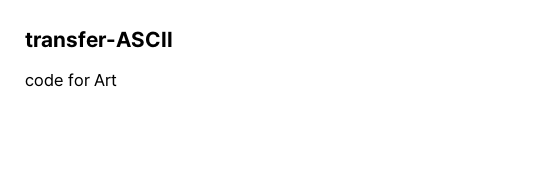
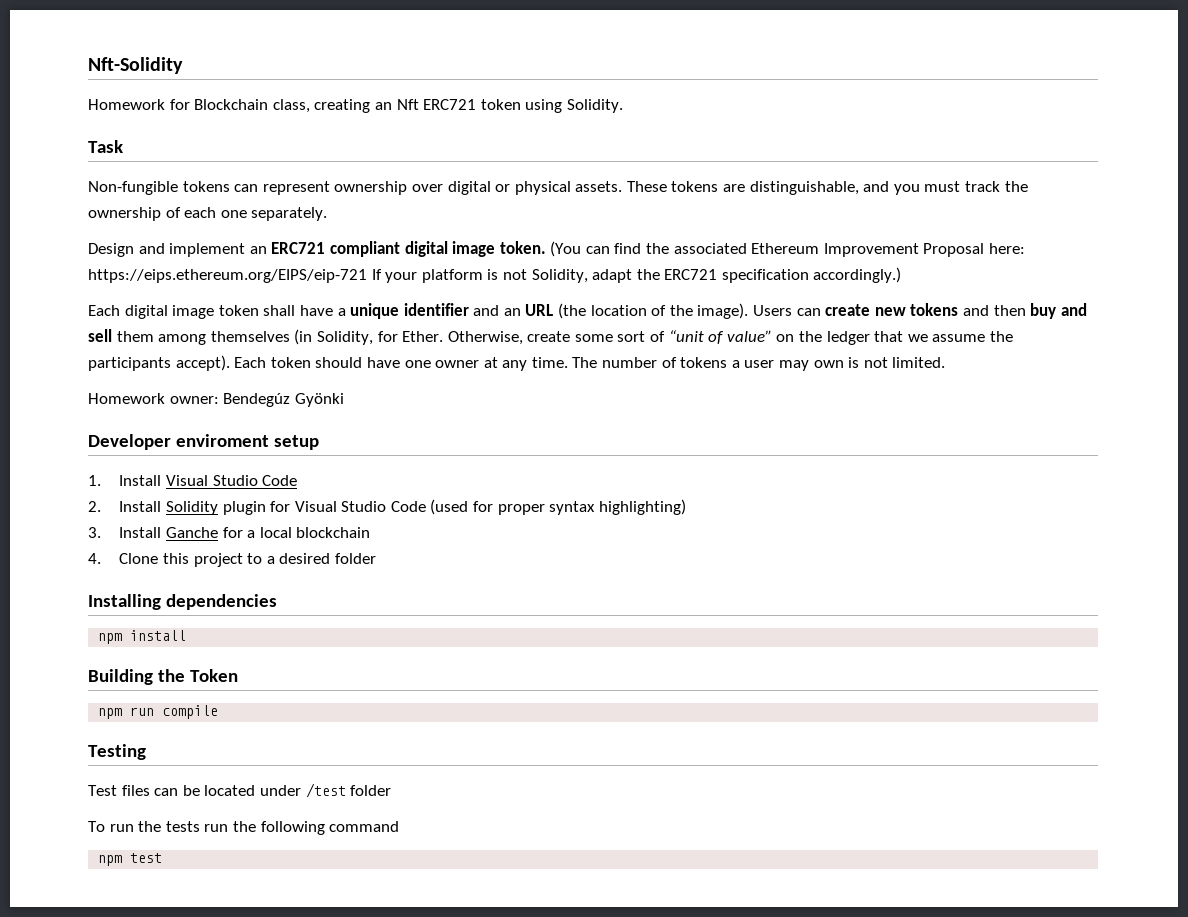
[25,31,173,48] [25,73,118,87] transfer-ASCII // code for Art -> [88,57,183,74] [88,99,623,113] [88,140,123,153] [88,181,1028,195] [88,207,328,221] [88,241,1026,257] [88,267,902,283] [88,303,1087,319] [88,329,1013,345] [88,355,946,371] [88,393,344,407] [88,434,319,450] [88,475,298,486] [88,499,686,515] [88,527,371,538] [88,553,376,567] [88,594,277,610] [98,630,187,644] [88,669,238,685] [98,705,219,719] [88,744,146,760] [88,783,392,798] [88,821,400,835] [98,853,163,866] Nft-Solidity // Homework for Blockchain class, creating an Nft ERC721 token using Solidity. // Task // Non-fungible tokens can represent ownership over digital or physical assets. These tokens are distinguishable, and you must track the ownership of each one separately. // Design and implement an ERC721 compliant digital image token. (You can find the associated Ethereum Improvement Proposal here: https://eips.ethereum.org/EIPS/eip-721 If your platform is not Solidity, adapt the ERC721 specification accordingly.) // Each digital image token shall have a unique identifier and an URL (the location of the image). Users can create new tokens and then buy and sell them among themselves (in Solidity, for Ether. Otherwise, create some sort of “unit of value” on the ledger that we assume the participants accept). Each token should have one owner at any time. The number of tokens a user may own is not limited. // Homework owner: Bendegúz Gyönki // Developer enviroment setup // 1. Install Visual Studio Code // 2. Install Solidity plugin for Visual Studio Code (used for proper syntax highlighting) // 3. Install Ganche for a local blockchain // 4. Clone this project to a desired folder // Installing dependencies // npm install // Building the Token // npm run compile // Testing // Test files can be located under /test folder // To run the tests run the following command // npm test

